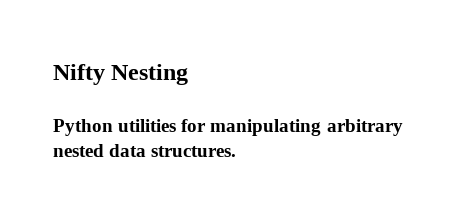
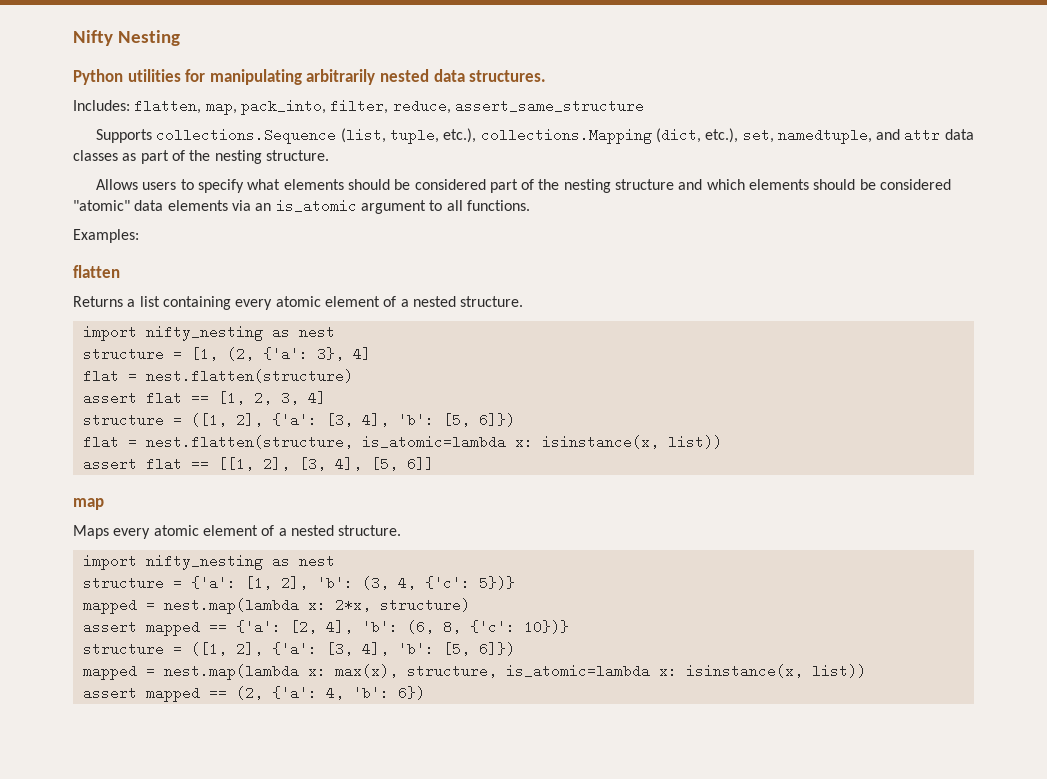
[326,119,403,136] arbitrary -> [306,69,376,85] arbitrarily
(237, 151) none -> [73,99,644,115] [95,128,974,144] [73,150,329,164] [95,179,952,193] [73,199,530,214] [73,229,139,243] [73,265,120,278] [73,296,524,310] [82,325,335,341] [82,347,371,361] [82,369,353,383] [82,391,326,405] [82,413,515,427] [82,435,722,449] [82,457,434,471] [73,498,104,510] [73,525,402,539] [82,554,335,570] [82,576,515,590] [82,598,470,614] [82,620,569,636] [82,642,515,656] [82,664,866,680] [82,686,425,702] // Includes: flatten, map, pack_into, filter, reduce, assert_same_structure // Supports collections.Sequence (list, tuple, etc.), collections.Mapping (dict, etc.), set, namedtuple, and attr data classes as part of the nesting structure. // Allows users to specify what elements should be considered part of the nesting structure and which elements should be considered "atomic" data elements via an is_atomic argument to all functions. // Examples: // flatten // Returns a list containing every atomic element of a nested structure. // import nifty_nesting as nest // structure = [1, (2, {'a': 3}, 4] // flat = nest.flatten(structure) // assert flat == [1, 2, 3, 4] // structure = ([1, 2], {'a': [3, 4], 'b': [5, 6]}) // flat = nest.flatten(structure, is_atomic=lambda x: isinstance(x, list)) // assert flat == [[1, 2], [3, 4], [5, 6]] // map // Maps every atomic element of a nested structure. // import nifty_nesting as nest // structure = {'a': [1, 2], 'b': (3, 4, {'c': 5})} // mapped = nest.map(lambda x: 2*x, structure) // assert mapped == {'a': [2, 4], 'b': (6, 8, {'c': 10})} // structure = ([1, 2], {'a': [3, 4], 'b': [5, 6]}) // mapped = nest.map(lambda x: max(x), structure, is_atomic=lambda x: isinstance(x, list)) // assert mapped == (2, {'a': 4, 'b': 6})

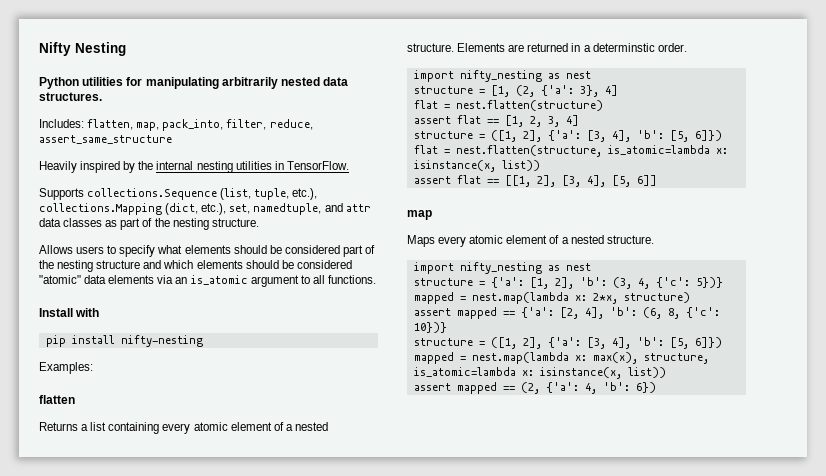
(644, 106) none -> [39,161,349,173] // Heavily inspired by the internal nesting utilities in TensorFlow.
(530, 205) none -> [39,308,100,317] [45,335,203,347] // Install with // pip install nifty-nesting
(524, 301) none -> [457,43,687,52] Elements are returned in a determinstic order.

